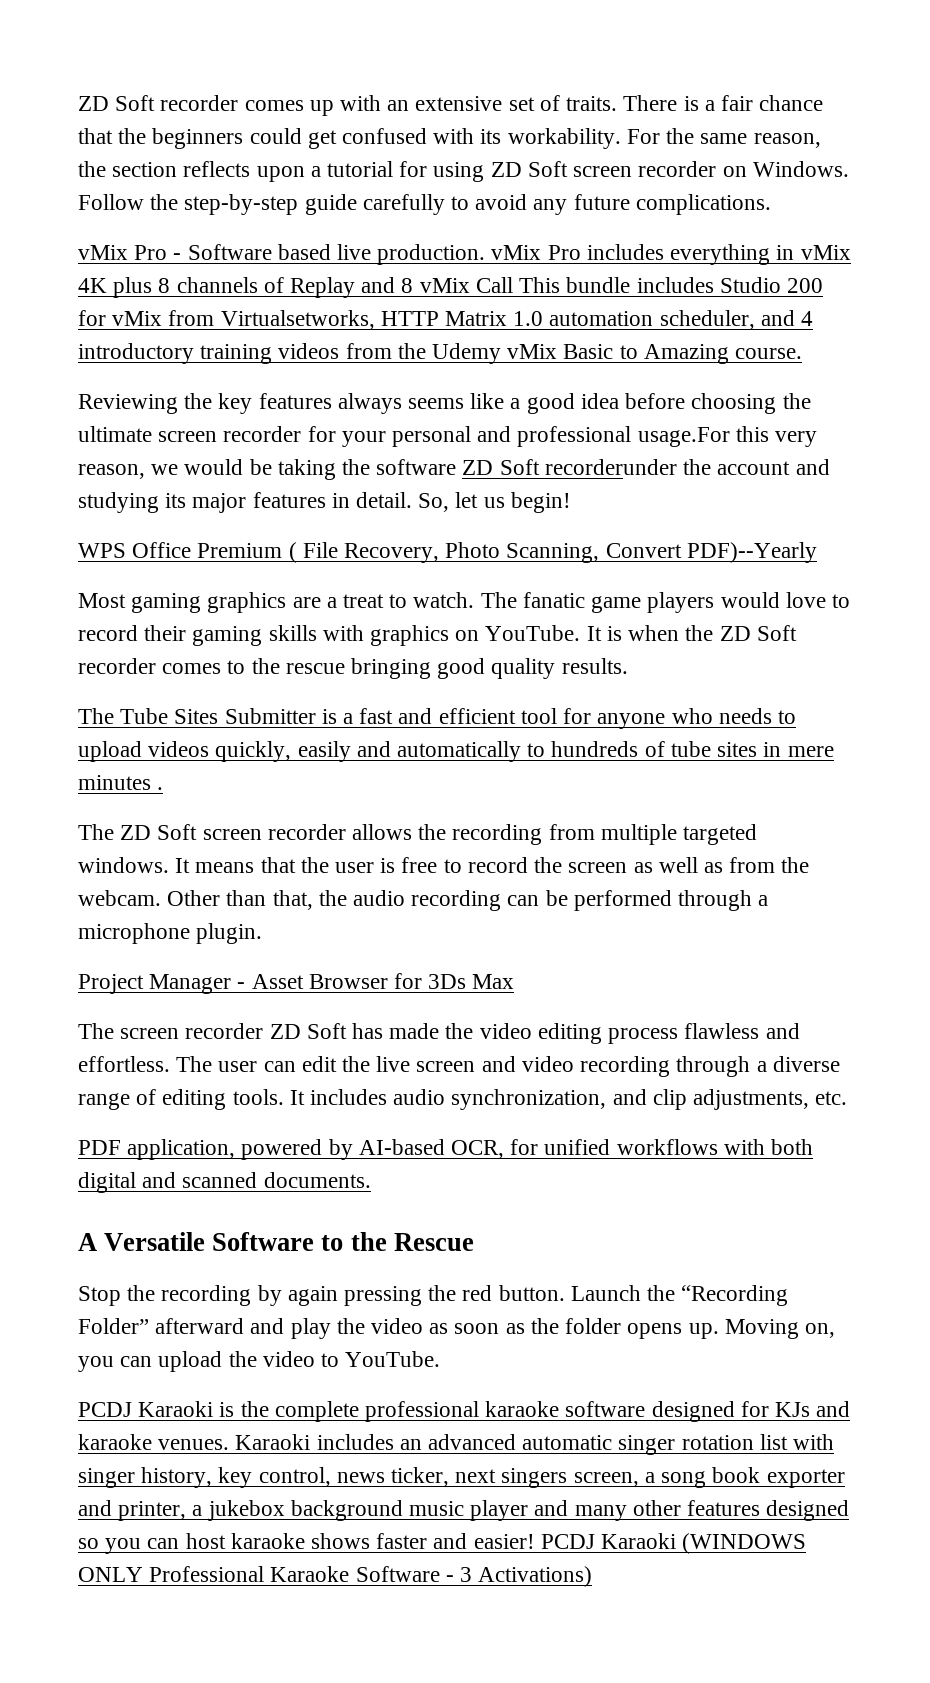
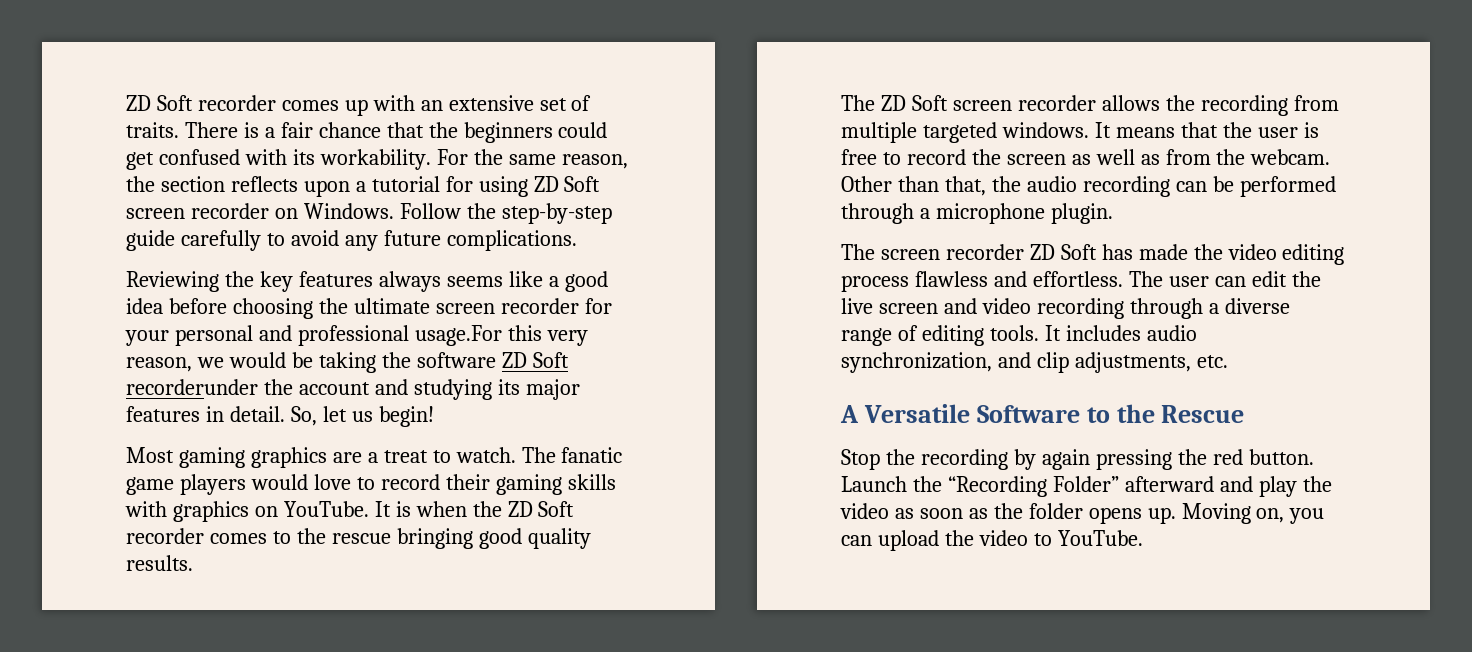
[78,244,851,265] [78,277,823,298] [78,310,814,330] [78,343,803,364] // vMix Pro - Software based live production. vMix Pro includes everything in vMix 4K plus 8 channels of Replay and 8 vMix Call This bundle includes Studio 200 for vMix from Virtualsetworks, HTTP Matrix 1.0 automation scheduler, and 4 introductory training videos from the Udemy vMix Basic to Amazing course. -> (577, 240) none
[78,542,817,563] // WPS Office Premium ( File Recovery, Photo Scanning, Convert PDF)--Yearly -> (434, 416) none
[78,708,796,729] [78,741,834,762] [78,775,164,790] // The Tube Sites Submitter is a fast and efficient tool for anyone who needs to upload videos quickly, easily and automatically to hundreds of tube sites in mere minutes . -> (193, 563) none
[78,973,515,994] // Project Manager - Asset Browser for 3Ds Max -> (1113, 213) none
[78,1139,814,1160] [78,1172,371,1193] // PDF application, powered by AI-based OCR, for unified workflows with both digital and scanned documents. -> (1228, 361) none
[78,1401,851,1422] [78,1434,835,1455] [78,1467,845,1488] [78,1500,850,1521] [78,1533,807,1554] [78,1566,593,1587] // PCDJ Karaoki is the complete professional karaoke software designed for KJs and karaoke venues. Karaoki includes an advanced automatic singer rotation list with singer history, key control, news ticker, next singers screen, a song book exporter and printer, a jukebox background music player and many other features designed so you can host karaoke shows faster and easier! PCDJ Karaoki (WINDOWS ONLY Professional Karaoke Software - 3 Activations) -> (1143, 538) none

